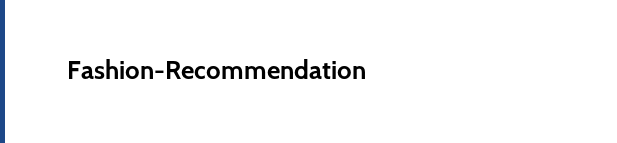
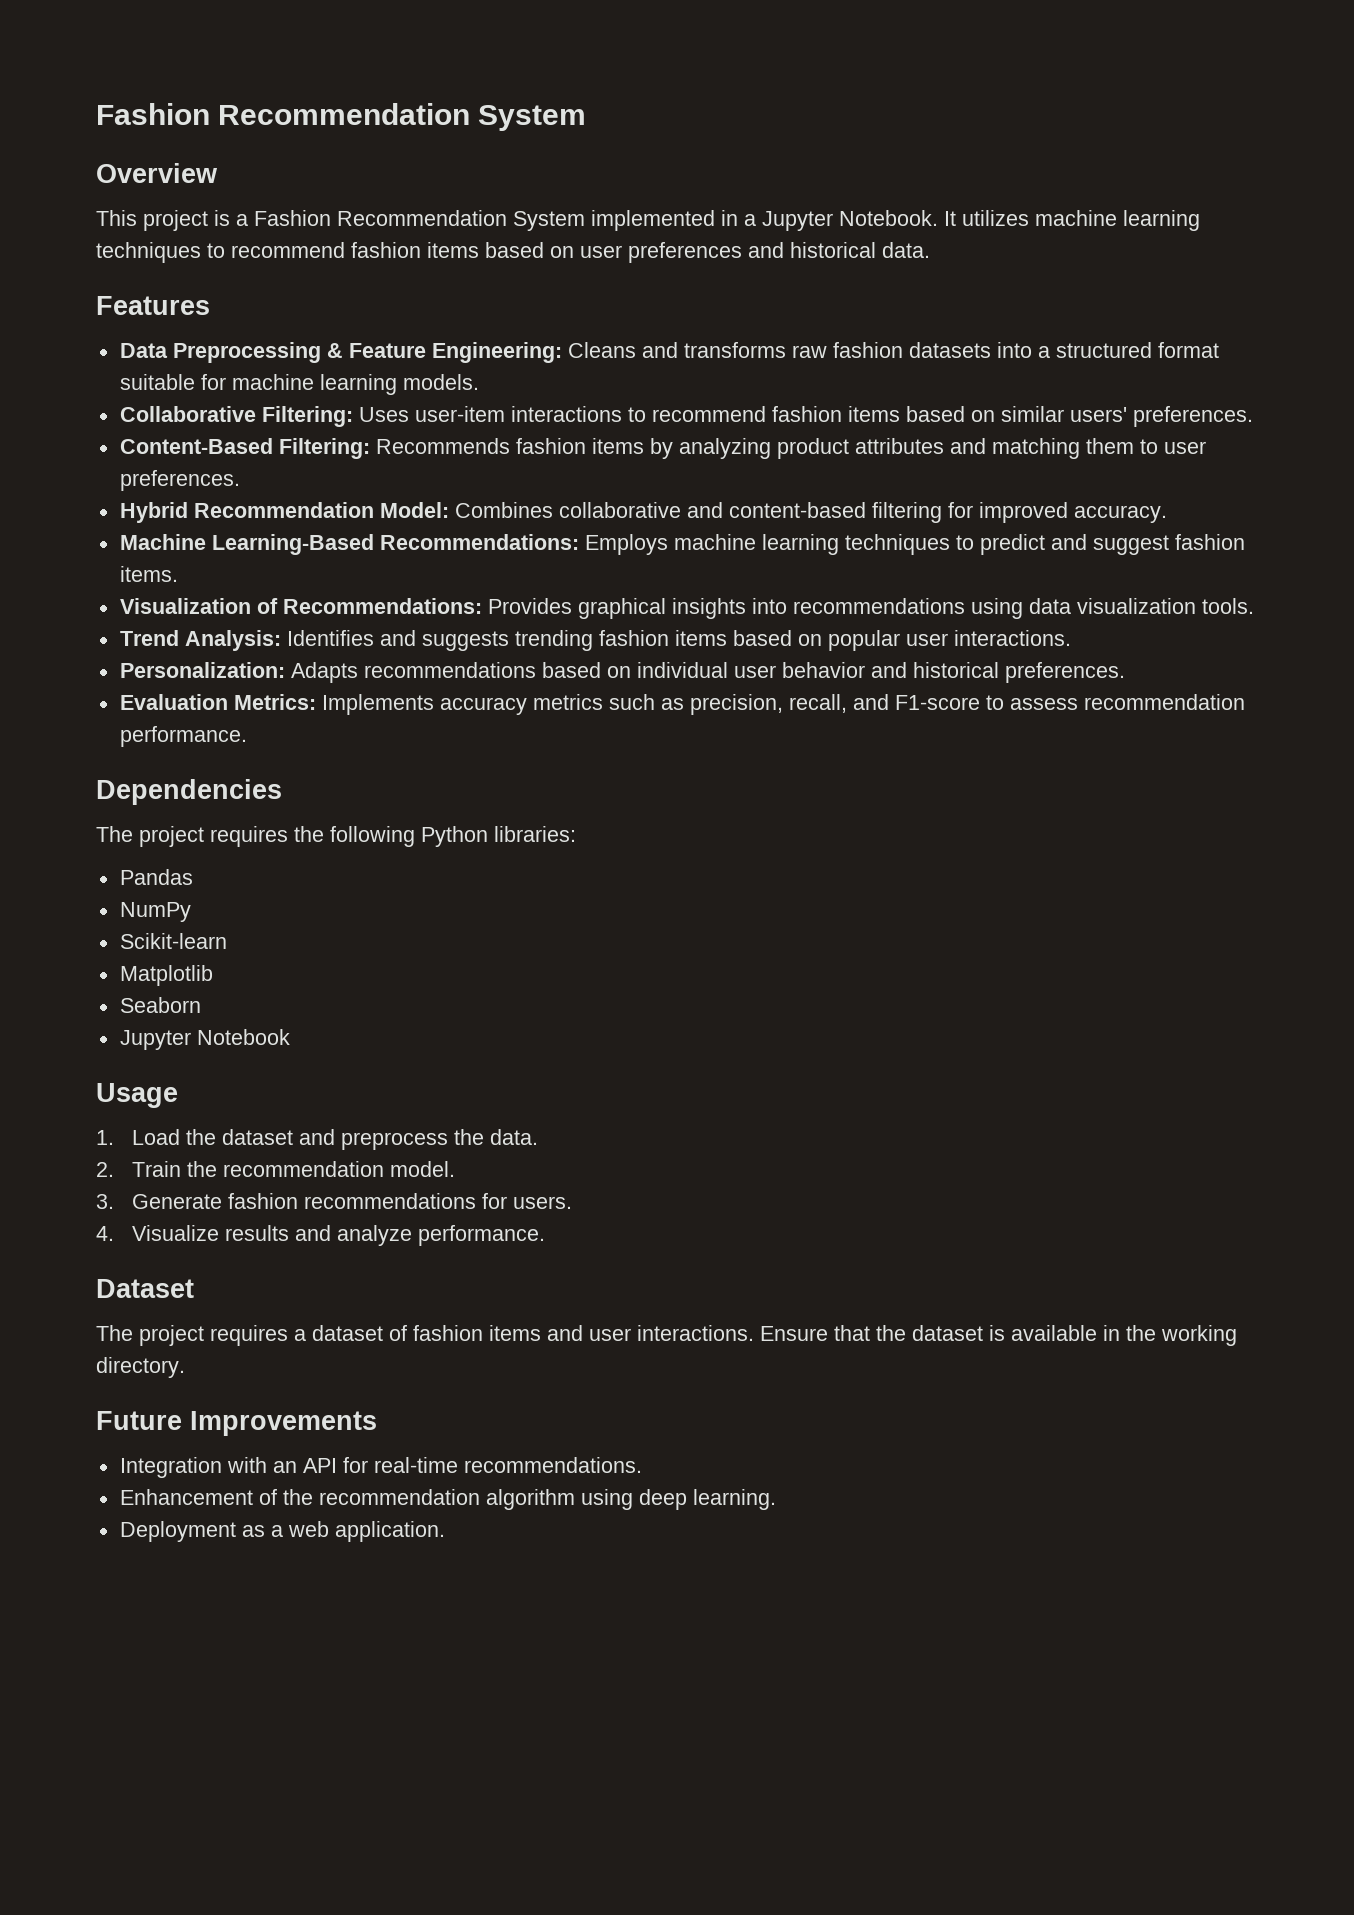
[67,59,366,79] Fashion-Recommendation -> [96,103,587,131] [96,163,218,183] [96,210,1200,231] [96,242,930,263] [96,296,210,315] [119,342,1219,363] [119,374,479,395] [119,406,1253,427] [119,438,1206,459] [119,470,240,491] [119,502,1167,523] [119,534,1245,555] [119,566,178,582] [119,598,1254,619] [119,630,1071,651] [119,662,1125,683] [119,694,1245,715] [119,726,247,747] [96,779,282,805] [96,826,576,847] [119,869,193,885] [119,902,191,922] [119,933,227,949] [119,965,213,986] [119,997,201,1013] [119,1029,290,1050] [96,1083,178,1108] [96,1129,538,1150] [96,1161,455,1177] [96,1193,572,1209] [96,1225,545,1246] [96,1279,194,1298] [96,1325,1237,1346] [96,1357,185,1378] [96,1411,377,1436] [119,1457,642,1478] [119,1489,776,1510] [119,1521,445,1542] Fashion Recommendation System // Overview // This project is a Fashion Recommendation System implemented in a Jupyter Notebook. It utilizes machine learning techniques to recommend fashion items based on user preferences and historical data. // Features // Data Preprocessing & Feature Engineering: Cleans and transforms raw fashion datasets into a structured format suitable for machine learning models. // Collaborative Filtering: Uses user-item interactions to recommend fashion items based on similar users' preferences. // Content-Based Filtering: Recommends fashion items by analyzing product attributes and matching them to user preferences. // Hybrid Recommendation Model: Combines collaborative and content-based filtering for improved accuracy. // Machine Learning-Based Recommendations: Employs machine learning techniques to predict and suggest fashion items. // Visualization of Recommendations: Provides graphical insights into recommendations using data visualization tools. // Trend Analysis: Identifies and suggests trending fashion items based on popular user interactions. // Personalization: Adapts recommendations based on individual user behavior and historical preferences. // Evaluation Metrics: Implements accuracy metrics such as precision, recall, and F1-score to assess recommendation performance. // Dependencies // The project requires the following Python libraries: // Pandas // NumPy // Scikit-learn // Matplotlib // Seaborn // Jupyter Notebook // Usage // 1. Load the dataset and preprocess the data. // 2. Train the recommendation model. // 3. Generate fashion recommendations for users. // 4. Visualize results and analyze performance. // Dataset // The project requires a dataset of fashion items and user interactions. Ensure that the dataset is available in the working directory. // Future Improvements // Integration with an API for real-time recommendations. // Enhancement of the recommendation algorithm using deep learning. // Deployment as a web application.

